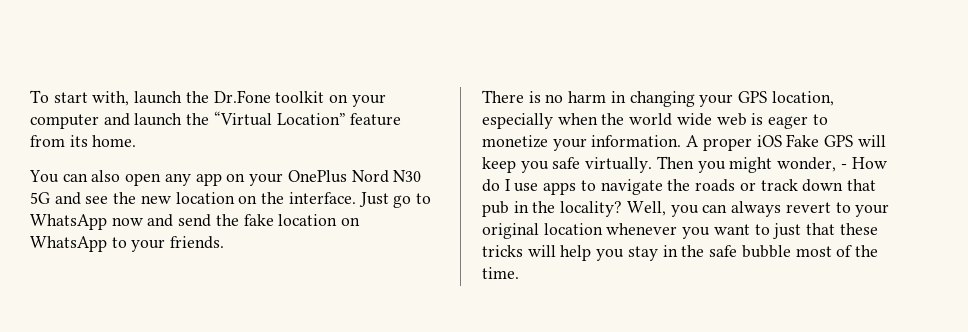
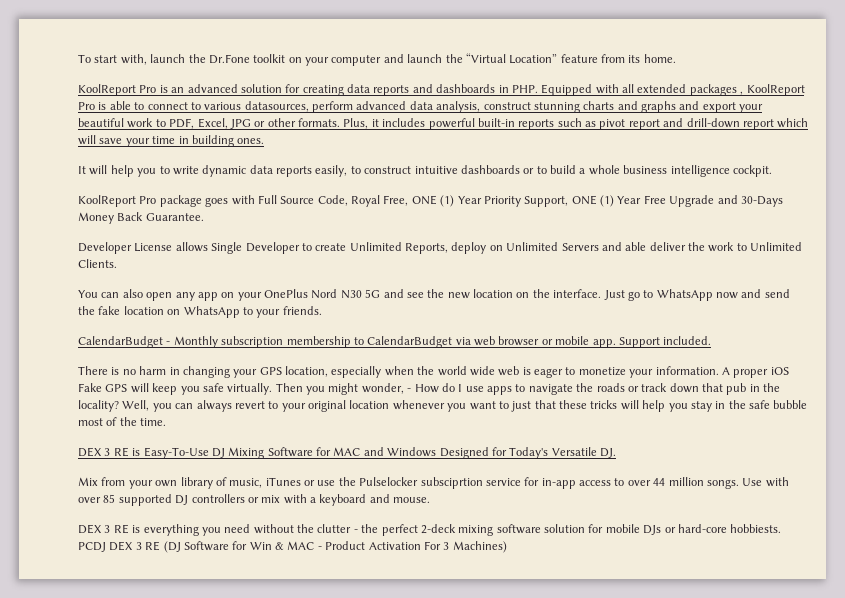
(137, 141) none -> [78,84,805,96] [78,101,764,113] [78,118,809,130] [78,135,265,147] [78,165,772,177] [78,195,783,207] [78,212,204,224] [78,242,803,254] [78,259,117,268] // KoolReport Pro is an advanced solution for creating data reports and dashboards in PHP. Equipped with all extended packages , KoolReport Pro is able to connect to various datasources, perform advanced data analysis, construct stunning charts and graphs and export your beautiful work to PDF, Excel, JPG or other formats. Plus, it includes powerful built-in reports such as pivot report and drill-down report which will save your time in building ones. // It will help you to write dynamic data reports easily, to construct intuitive dashboards or to build a whole business intelligence cockpit. // KoolReport Pro package goes with Full Source Code, Royal Free, ONE (1) Year Priority Support, ONE (1) Year Free Upgrade and 30-Days Money Back Guarantee. // Developer License allows Single Developer to create Unlimited Reports, deploy on Unlimited Servers and able deliver the work to Unlimited Clients.
(225, 242) none -> [78,336,712,348] // CalendarBudget - Monthly subscription membership to CalendarBudget via web browser or mobile app. Support included.
(519, 273) none -> [78,447,616,459] [78,477,789,489] [78,494,431,506] [78,524,782,536] [78,541,507,553] // DEX 3 RE is Easy-To-Use DJ Mixing Software for MAC and Windows Designed for Today's Versatile DJ. // Mix from your own library of music, iTunes or use the Pulselocker subsciprtion service for in-app access to over 44 million songs. Use with over 85 supported DJ controllers or mix with a keyboard and mouse. // DEX 3 RE is everything you need without the clutter - the perfect 2-deck mixing software solution for mobile DJs or hard-core hobbiests. PCDJ DEX 3 RE (DJ Software for Win & MAC - Product Activation For 3 Machines)

